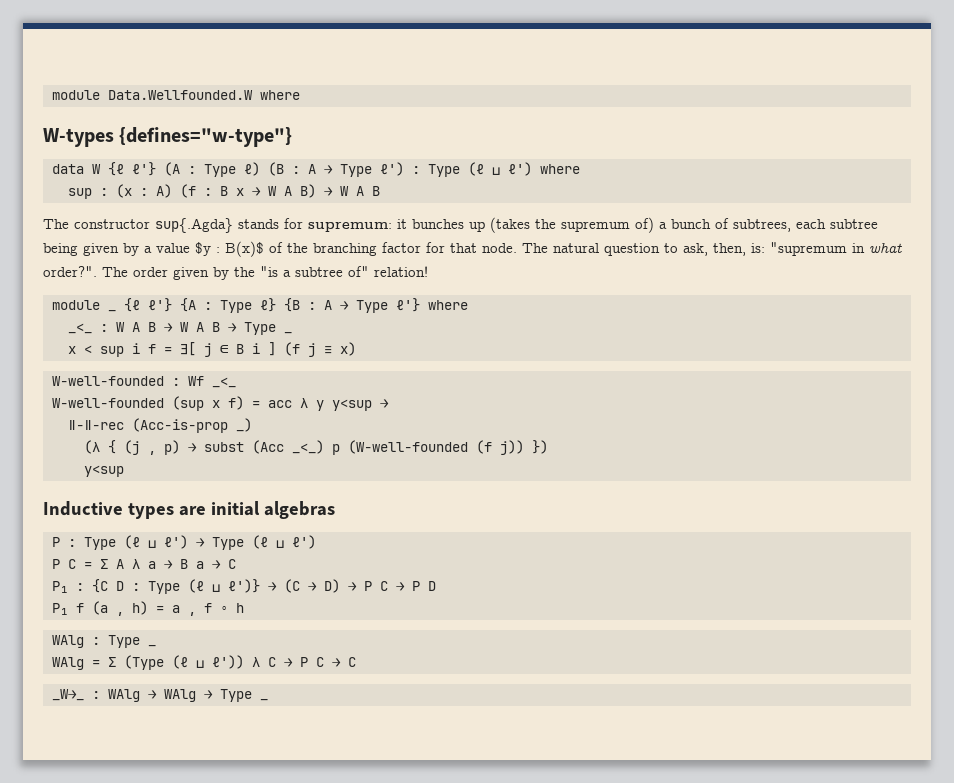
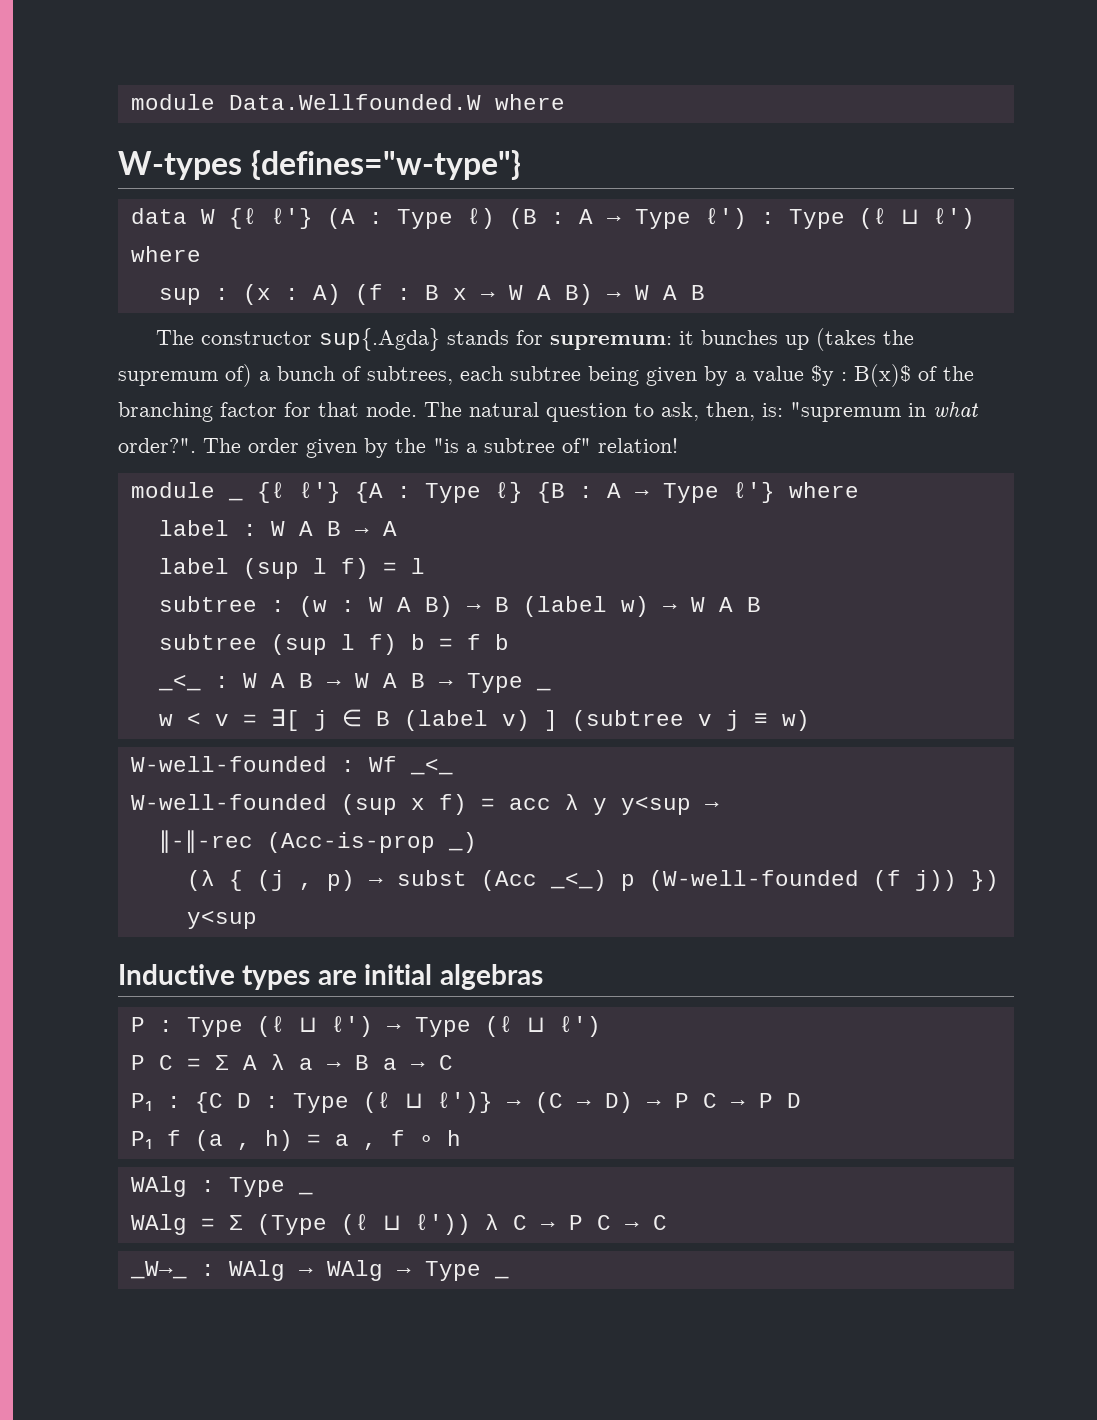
(468, 305) none -> [158,520,397,536] [158,558,425,579] [158,596,761,617] [158,634,509,655] // label : W A B → A // label (sup l f) = l // subtree : (w : W A B) → B (label w) → W A B // subtree (sup l f) b = f b
[68,343,156,357] x < sup i f -> [158,712,229,726] w < v
[252,342,300,356] i ] (f -> [403,710,712,731] (label v) ] (subtree v
[340,342,356,356] x) -> [781,710,810,731] w)

